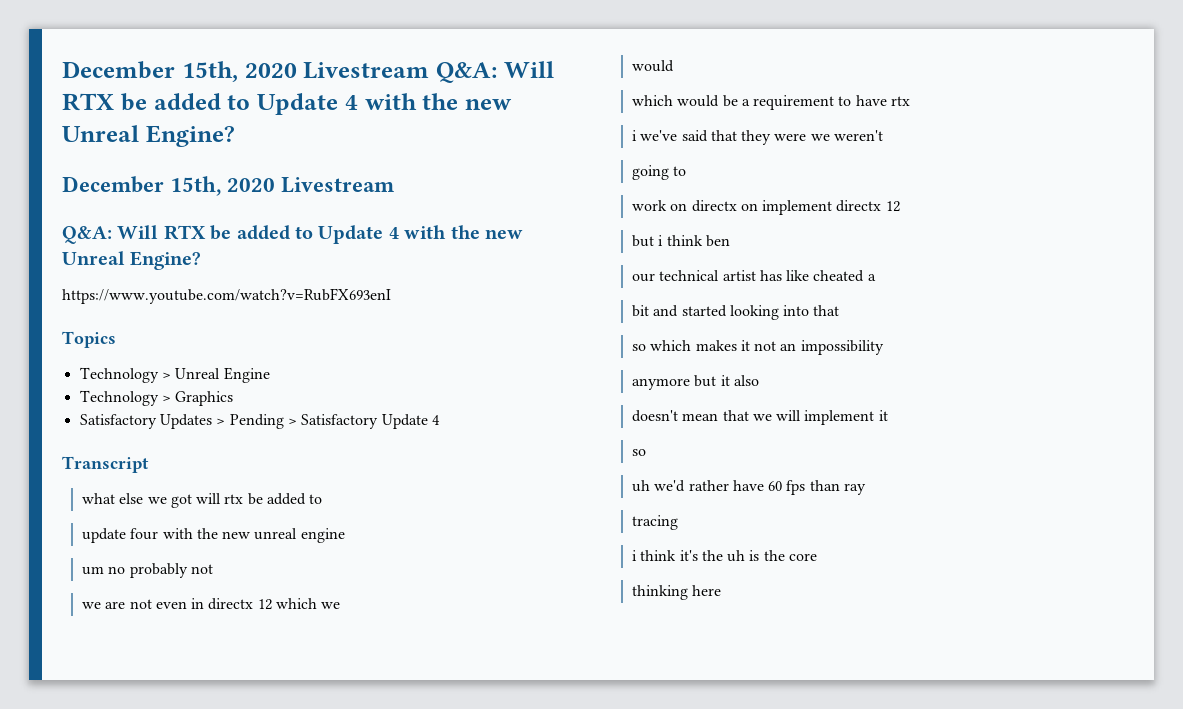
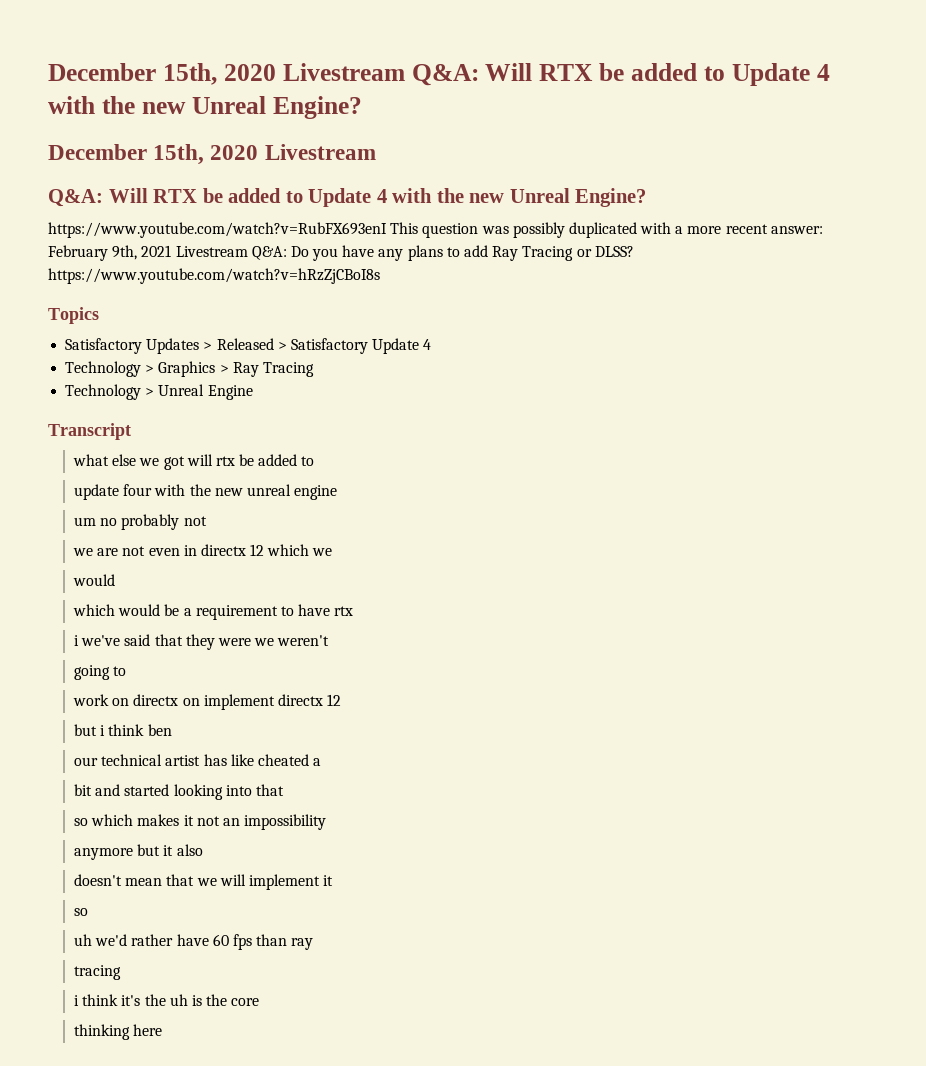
[62,331,116,348] [79,367,270,383] [79,390,234,406] [79,414,440,429] // Topics // Technology > Unreal Engine // Technology > Graphics // Satisfactory Updates > Pending > Satisfactory Update 4 -> [390,222,823,238] [48,245,634,261] [48,268,380,284] [48,307,99,324] [65,338,432,354] [65,361,314,377] [65,384,253,400] This question was possibly duplicated with a more recent answer: February 9th, 2021 Livestream Q&A: Do you have any plans to add Ray Tracing or DLSS? https://www.youtube.com/watch?v=hRzZjCBoI8s // Topics // Satisfactory Updates > Released > Satisfactory Update 4 // Technology > Graphics > Ray Tracing // Technology > Unreal Engine

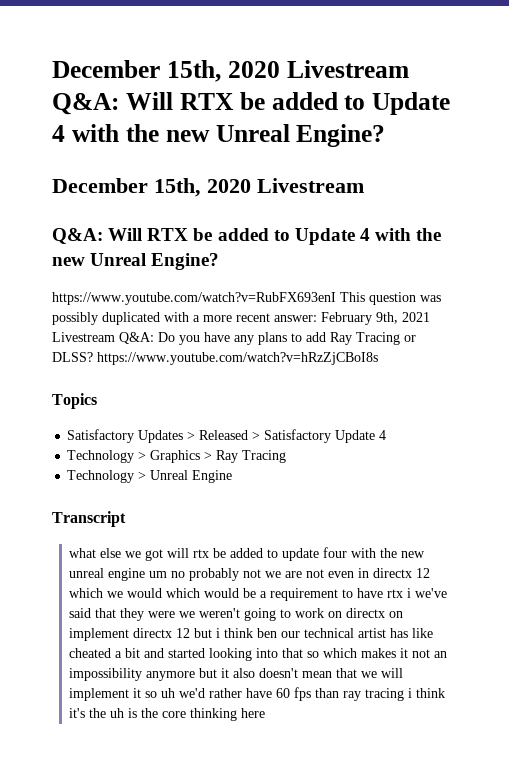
(315, 461) // -> (279, 553) none
(338, 492) // -> (146, 574) none
(207, 521) // -> (262, 573) none
[73,574,116,586] // would // -> [127,588,163,598] would
(354, 611) // -> (404, 593) none
(330, 640) // -> (241, 613) none
(127, 671) // -> (292, 613) none
(342, 700) // -> (191, 633) none
(172, 730) // -> (278, 633) none
(322, 762) // -> (123, 654) none
(284, 790) // -> (304, 653) none
(327, 822) // -> (143, 674) none
(203, 850) // -> (256, 673) none
[74,908,89,916] // so // -> [145,691,158,698] so
(314, 944) // -> (362, 696) none
(122, 972) // -> (405, 694) none
(260, 1002) // -> (187, 714) none

